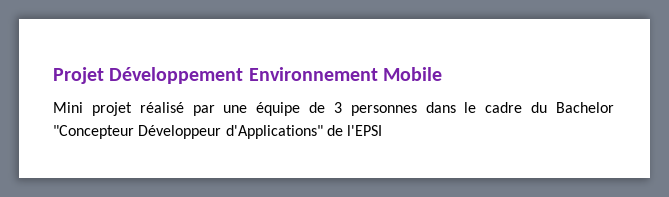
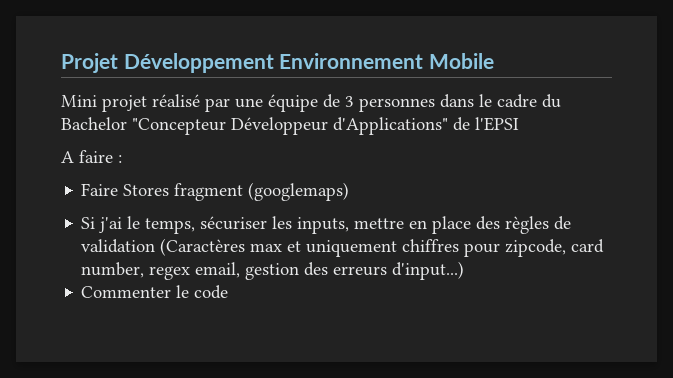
(383, 130) none -> [61,150,122,163] [81,182,350,201] [81,216,572,234] [81,238,605,257] [81,261,465,280] [81,285,229,299] // A faire : // Faire Stores fragment (googlemaps) // Si j'ai le temps, sécuriser les inputs, mettre en place des règles de validation (Caractères max et uniquement chiffres pour zipcode, card number, regex email, gestion des erreurs d'input...) // Commenter le code

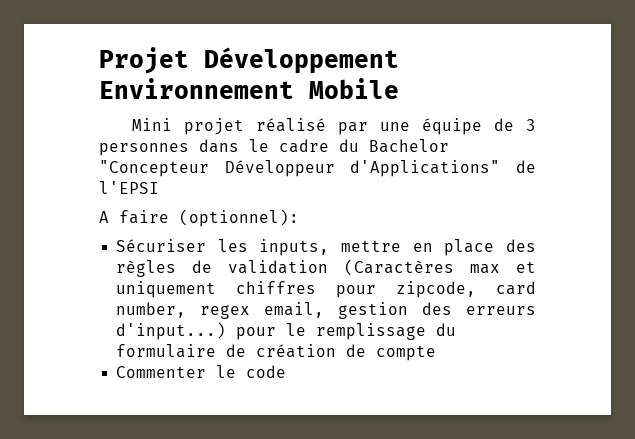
[118,155,122,163] [81,182,350,201] [81,216,268,234] : // Faire Stores fragment (googlemaps) // Si j'ai le temps, sécuriser -> [179,209,299,227] [116,239,207,252] (optionnel): // Sécuriser
(465, 270) none -> [236,323,457,340] [116,344,437,361] pour le remplissage du formulaire de création de compte

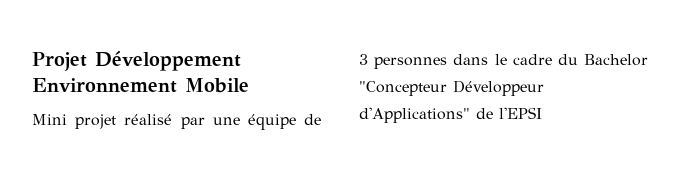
[99,209,299,227] [116,239,536,256] [116,259,536,277] [116,281,536,298] [116,302,536,319] [116,322,457,340] [116,344,437,361] [116,365,287,378] // A faire (optionnel): // Sécuriser les inputs, mettre en place des règles de validation (Caractères max et uniquement chiffres pour zipcode, card number, regex email, gestion des erreurs d'input...) pour le remplissage du formulaire de création de compte // Commenter le code -> (542, 113) none

